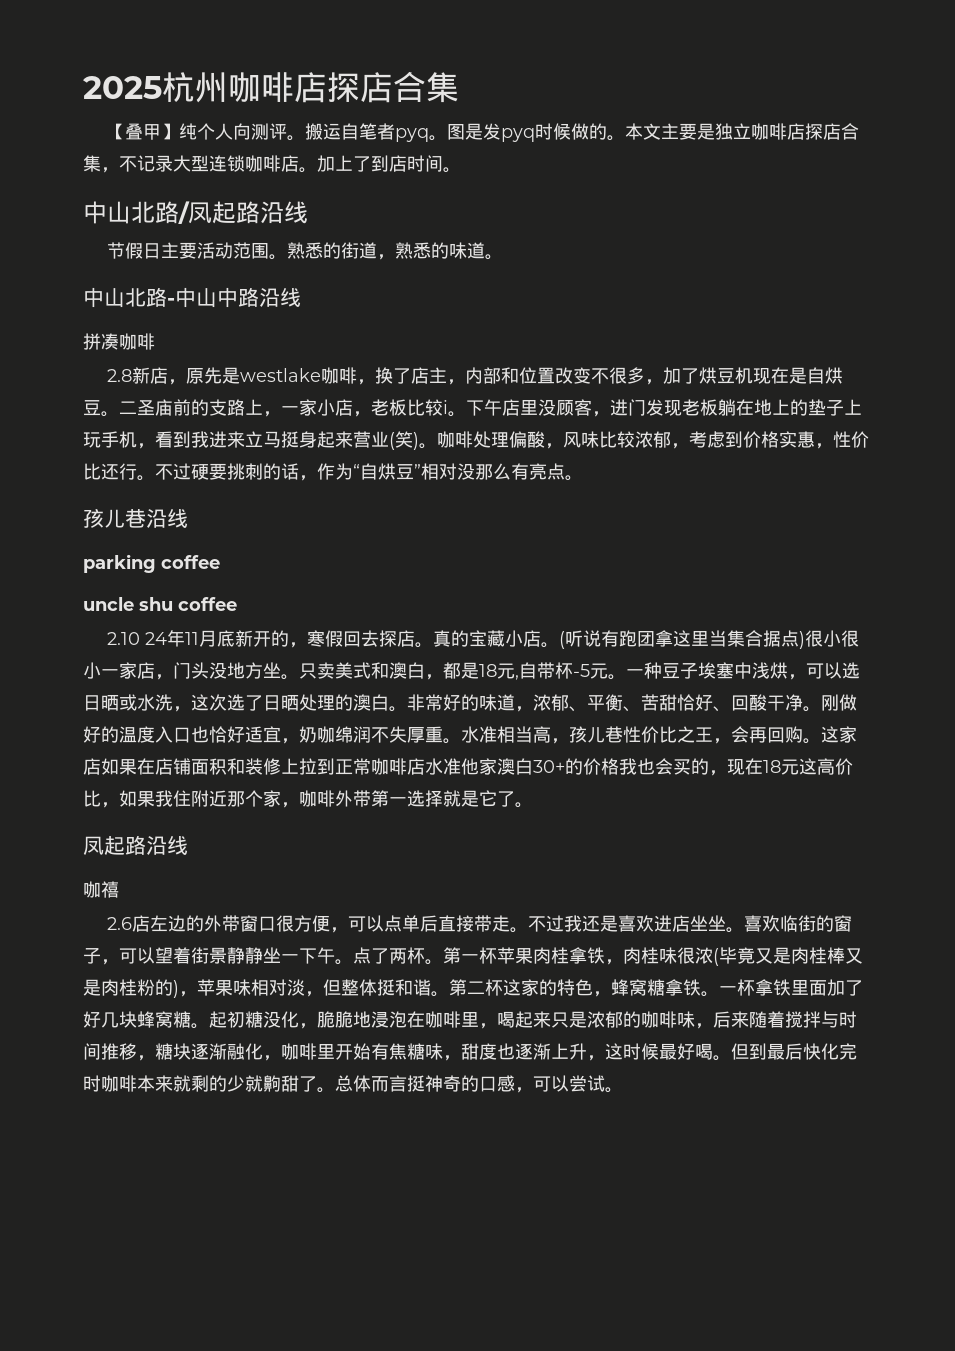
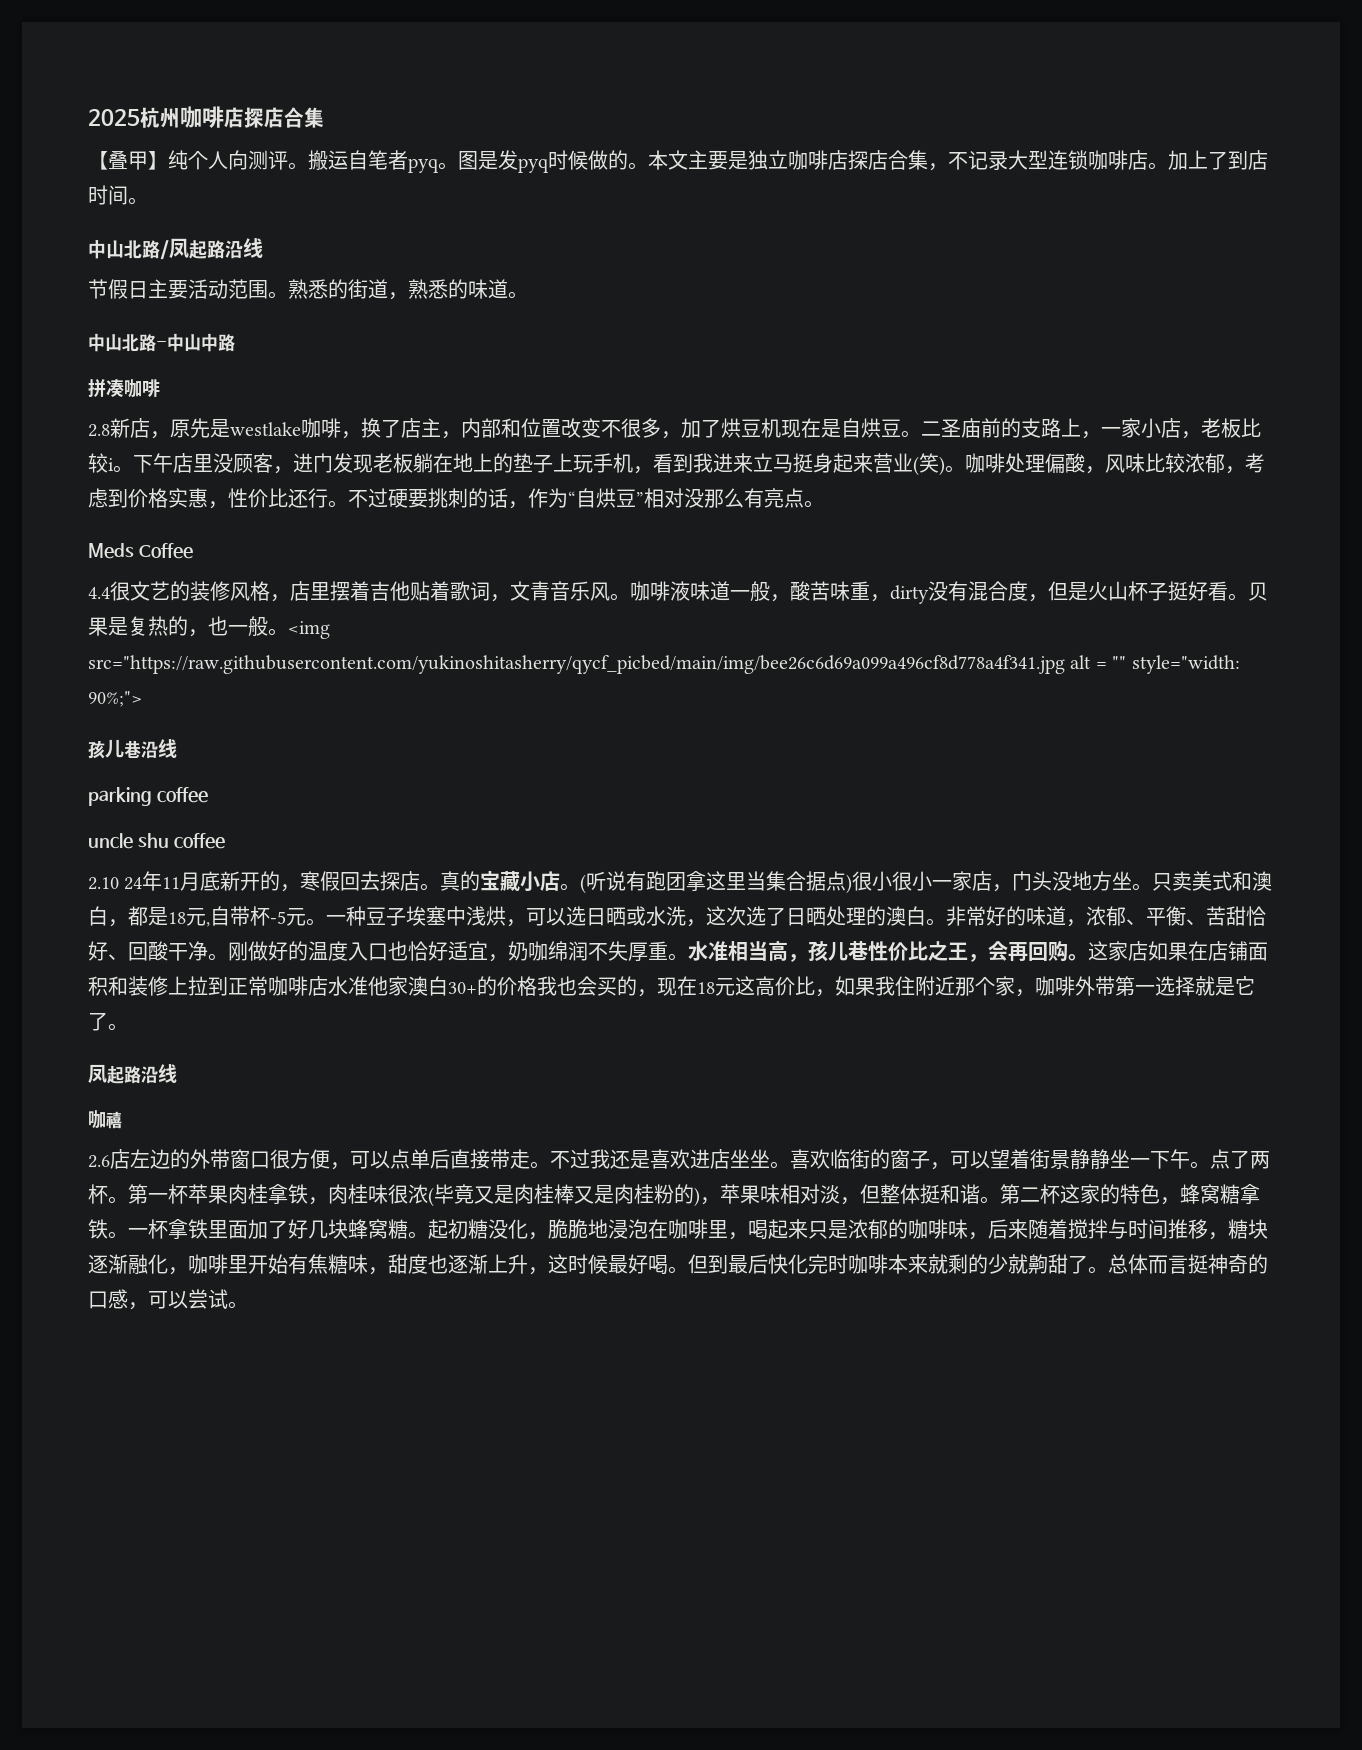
[259,288,301,307] 沿线 -> (235, 343) none
(583, 478) none -> [88,543,193,559] [88,581,1268,604] [88,616,330,639] [88,655,1240,674] [88,691,142,707] // Meds Coffee // 4.4很文艺的装修风格，店里摆着吉他贴着歌词，文青音乐风。咖啡液味道一般，酸苦味重，dirty没有混合度，但是火山杯子挺好看。贝果是复热的，也一般。<img src="https://raw.githubusercontent.com/yukinoshitasherry/qycf_picbed/main/img/bee26c6d69a099a496cf8d778a4f341.jpg alt = "" style="width: 90%;">

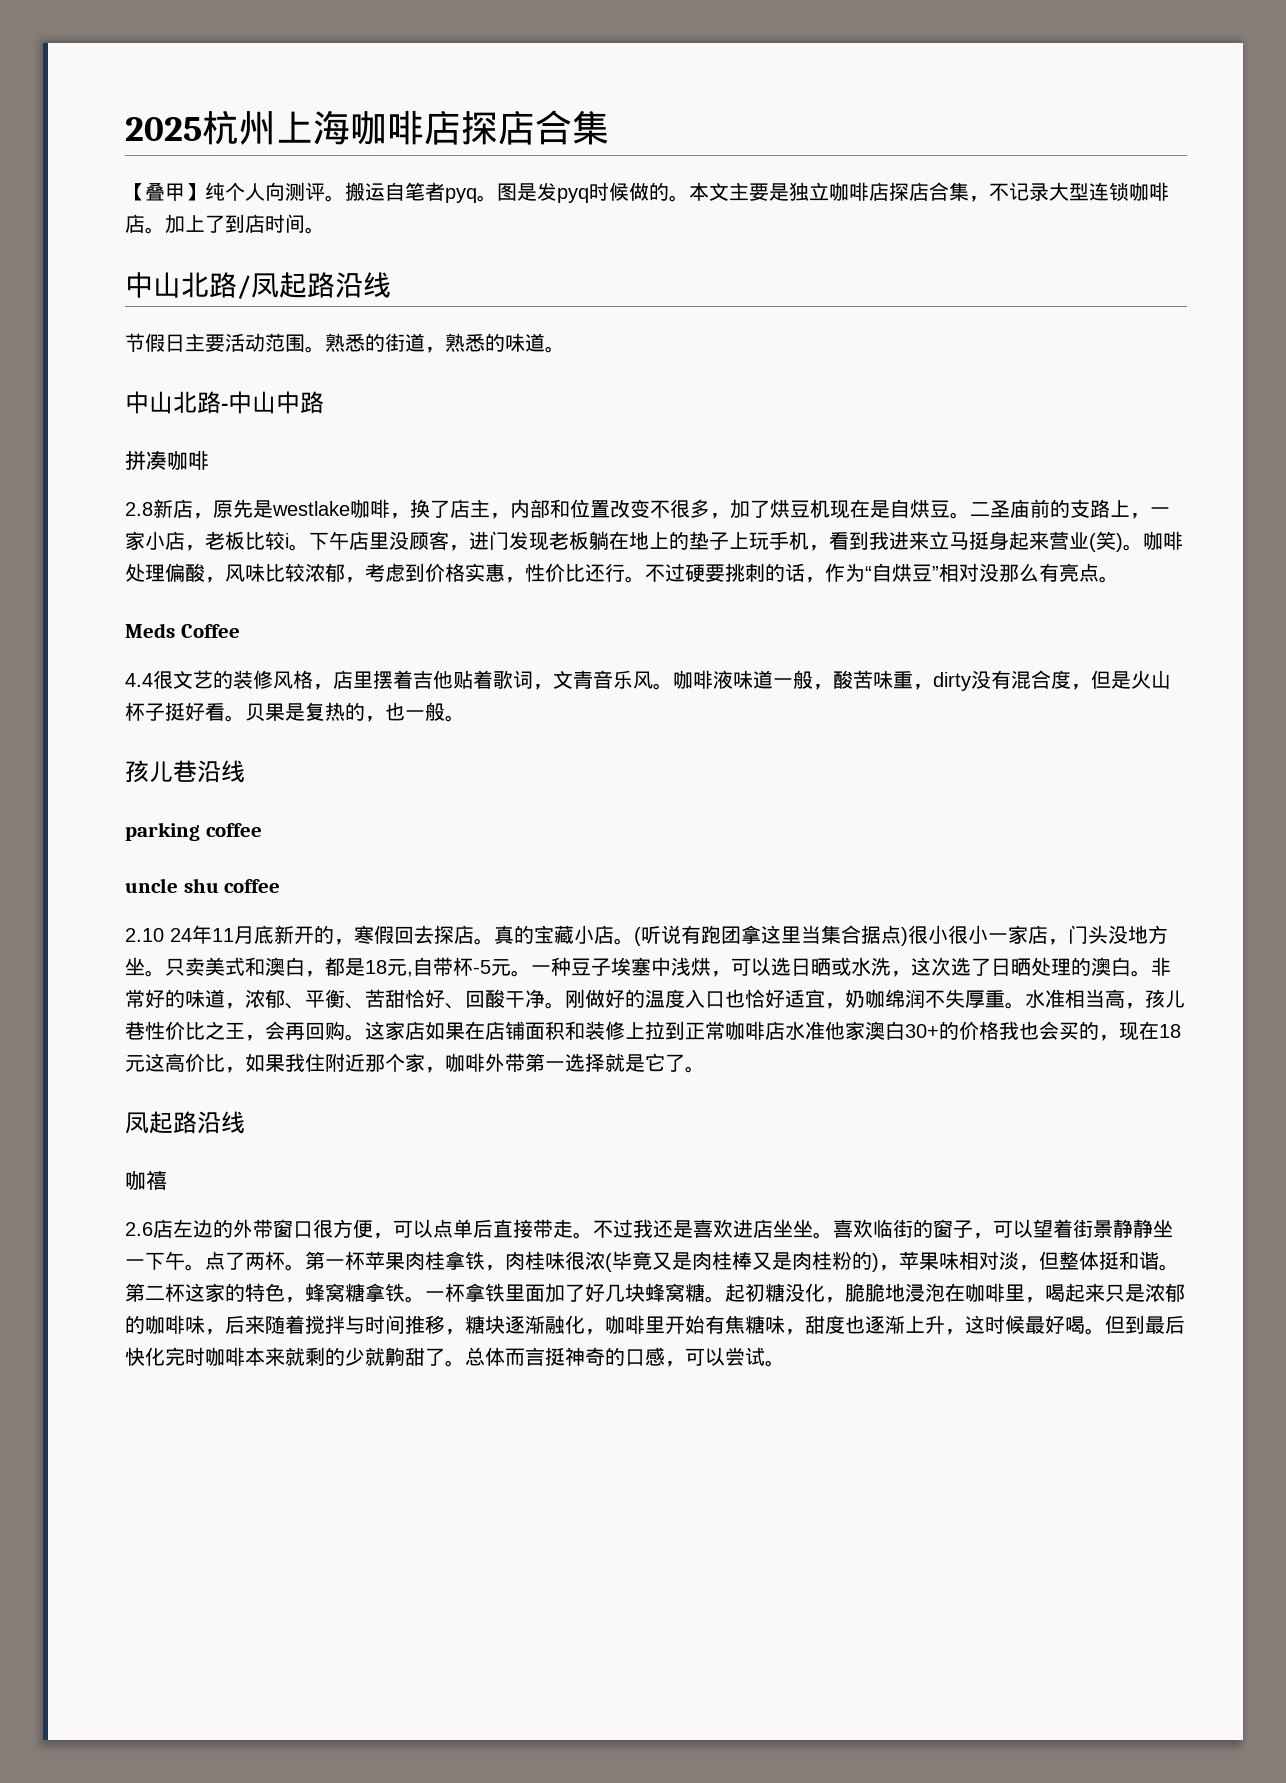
(180, 118) none -> [276,110,350,145] 上海
[288,621,330,639] [88,655,1240,674] [88,691,142,707] <img src="https://raw.githubusercontent.com/yukinoshitasherry/qycf_picbed/main/img/bee26c6d69a099a496cf8d778a4f341.jpg alt = "" style="width: 90%;"> -> (465, 718) none

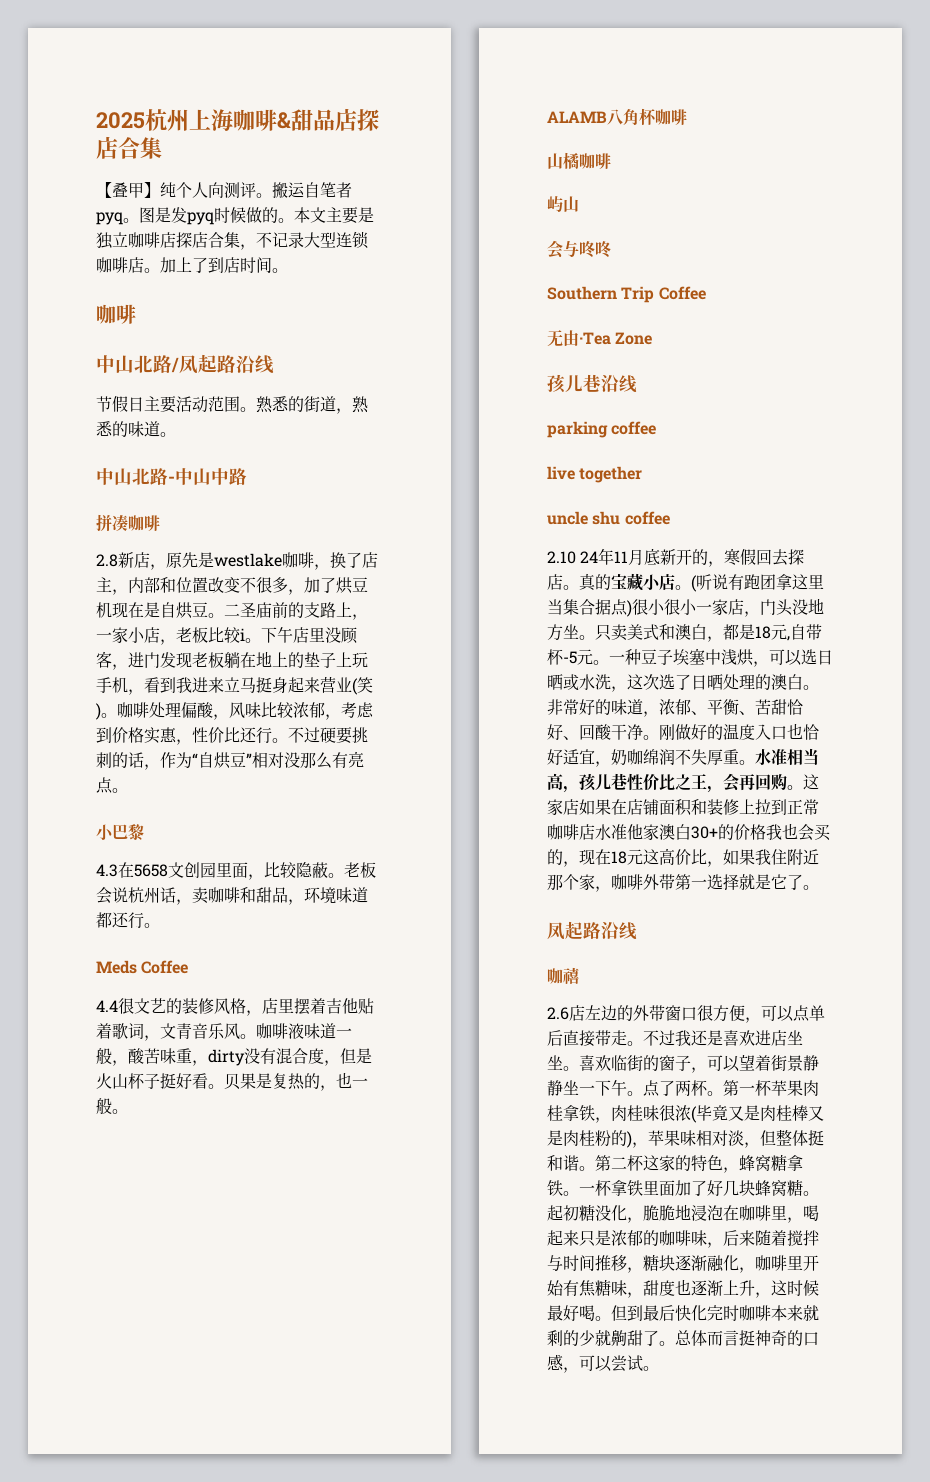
(424, 127) none -> [277,109,335,131] &甜品
(325, 230) none -> [96,304,136,324] // 咖啡
(1119, 579) none -> [96,824,144,841] [96,862,376,880] [96,887,368,905] [96,912,160,929] // 小巴黎 // 4.3在5658文创园里面，比较隐蔽。老板会说杭州话，卖咖啡和甜品，环境味道都还行。
(465, 718) none -> [547,108,687,126] [547,152,611,170] [547,196,579,212] [547,240,611,259] [547,286,706,303] [547,330,653,347] // ALAMB八角杯咖啡 // 山橘咖啡 // 屿山 // 会与咚咚 // Southern Trip Coffee // 无由·Tea Zone
(262, 830) none -> [547,466,643,483] // live together

